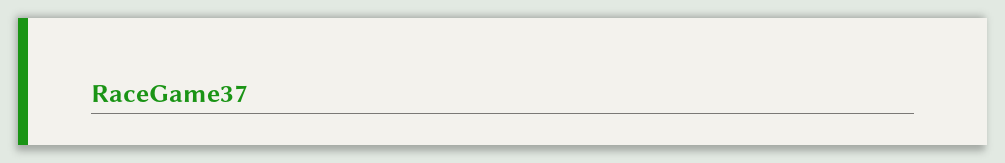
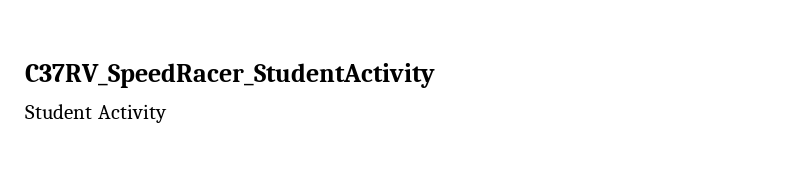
[91,85,248,102] RaceGame37 -> [25,63,435,88] [25,104,167,123] C37RV_SpeedRacer_StudentActivity // Student Activity

